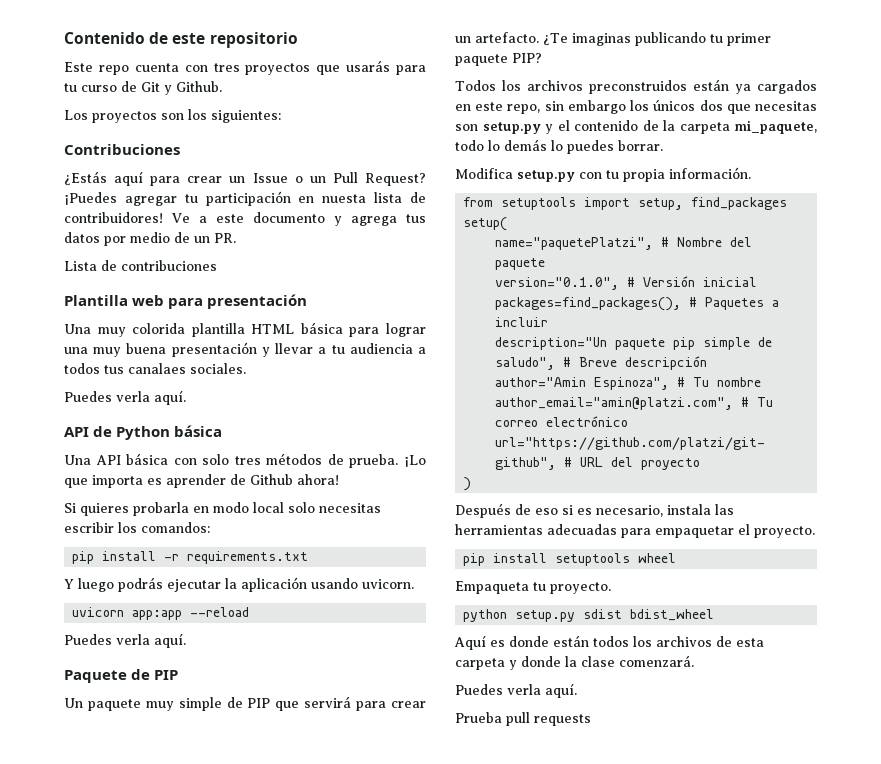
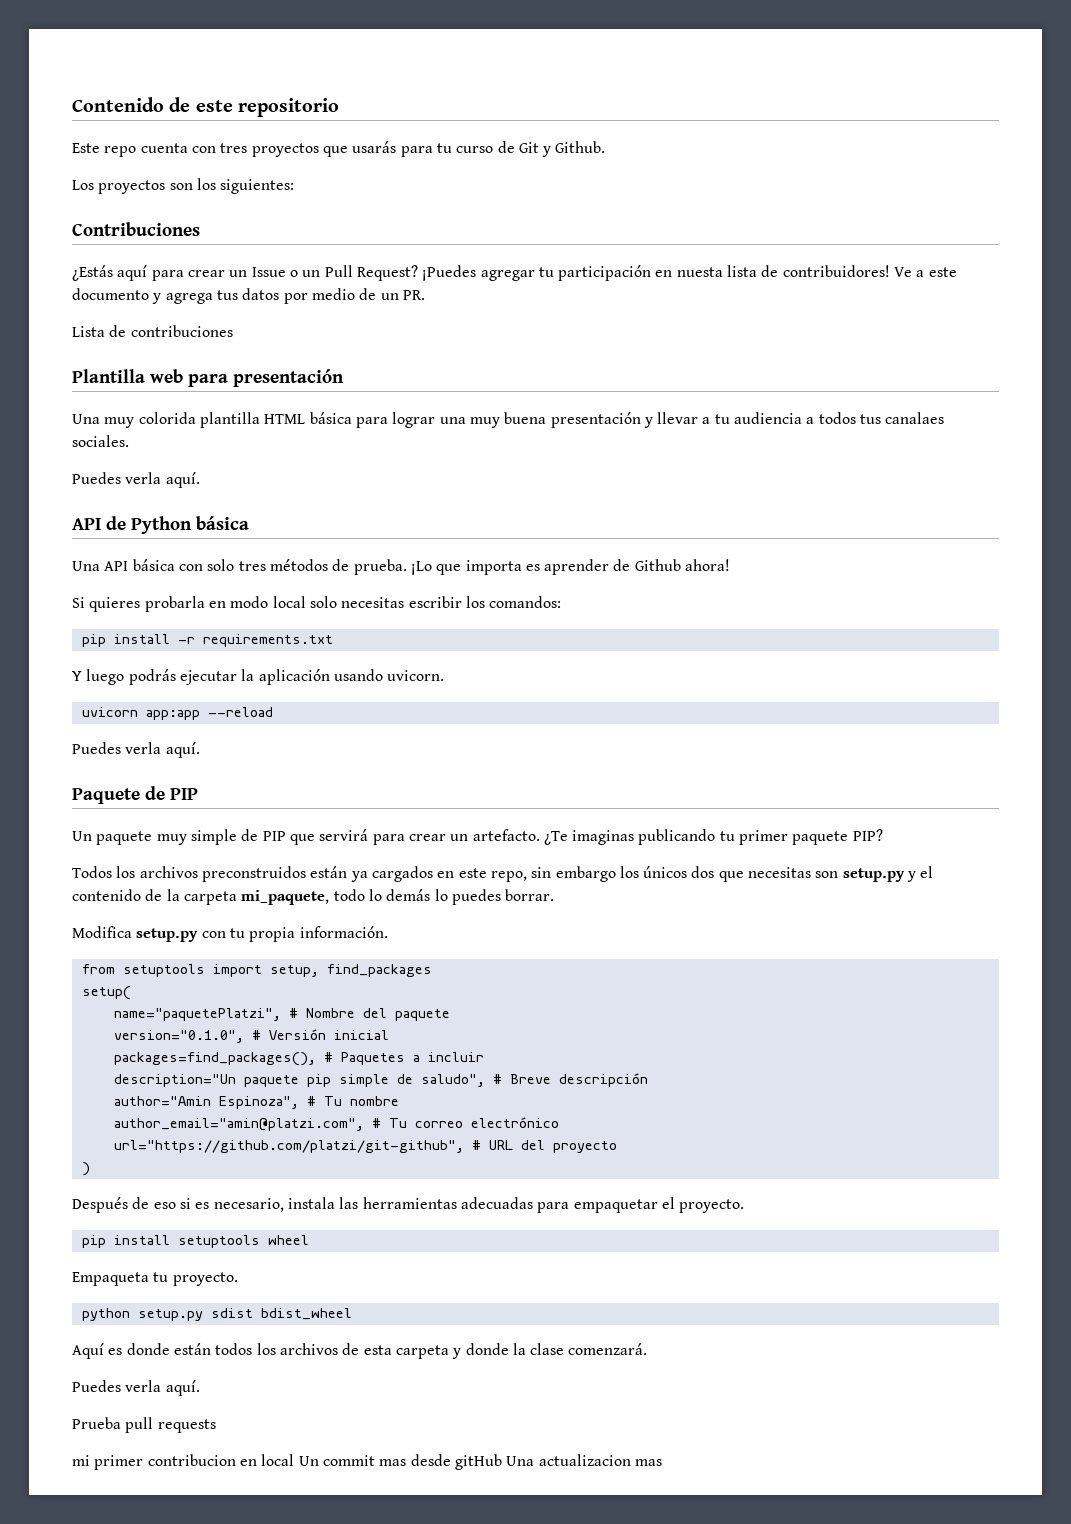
(591, 720) none -> [72,1454,662,1470] // mi primer contribucion en local Un commit mas desde gitHub Una actualizacion mas

